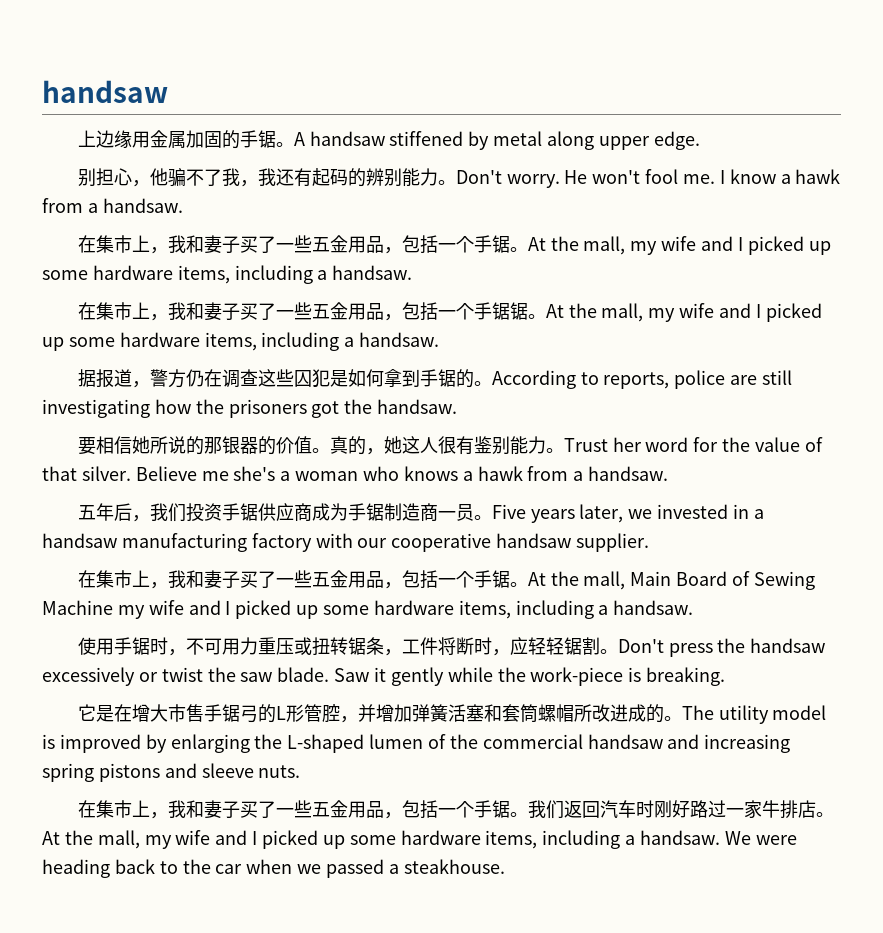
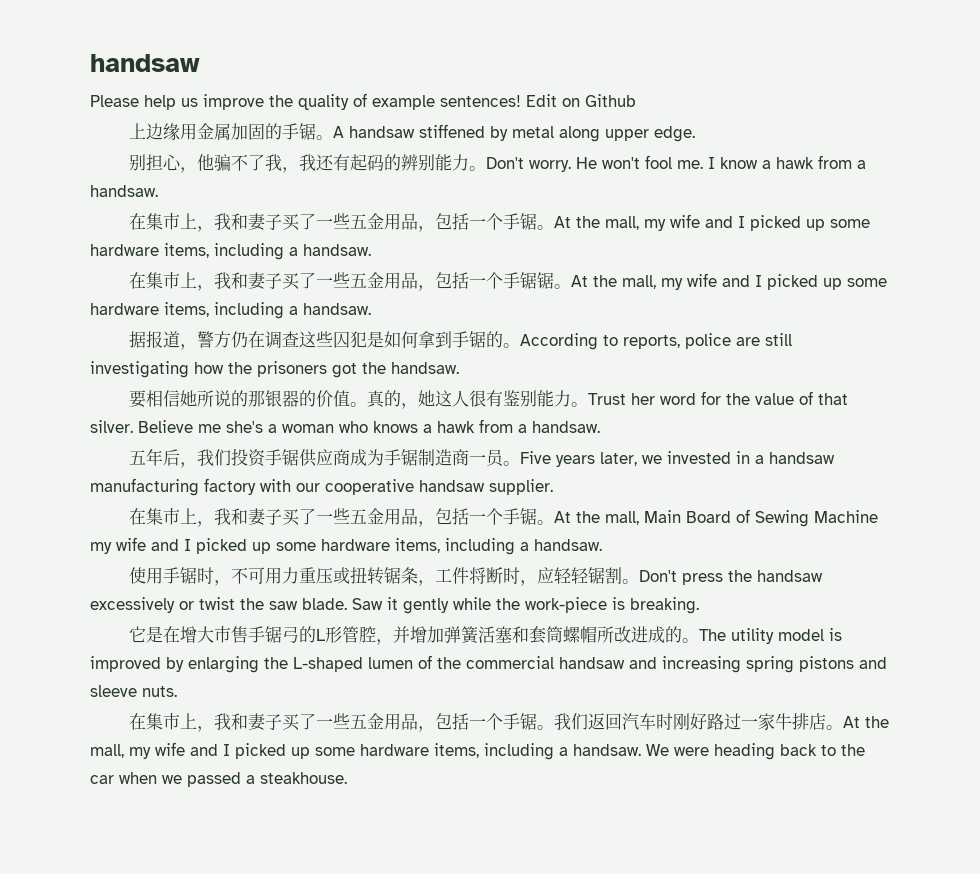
[42,80,168,103] handsaw -> [90,54,200,72] [90,93,636,110] handsaw // Please help us improve the quality of example sentences! Edit on Github

